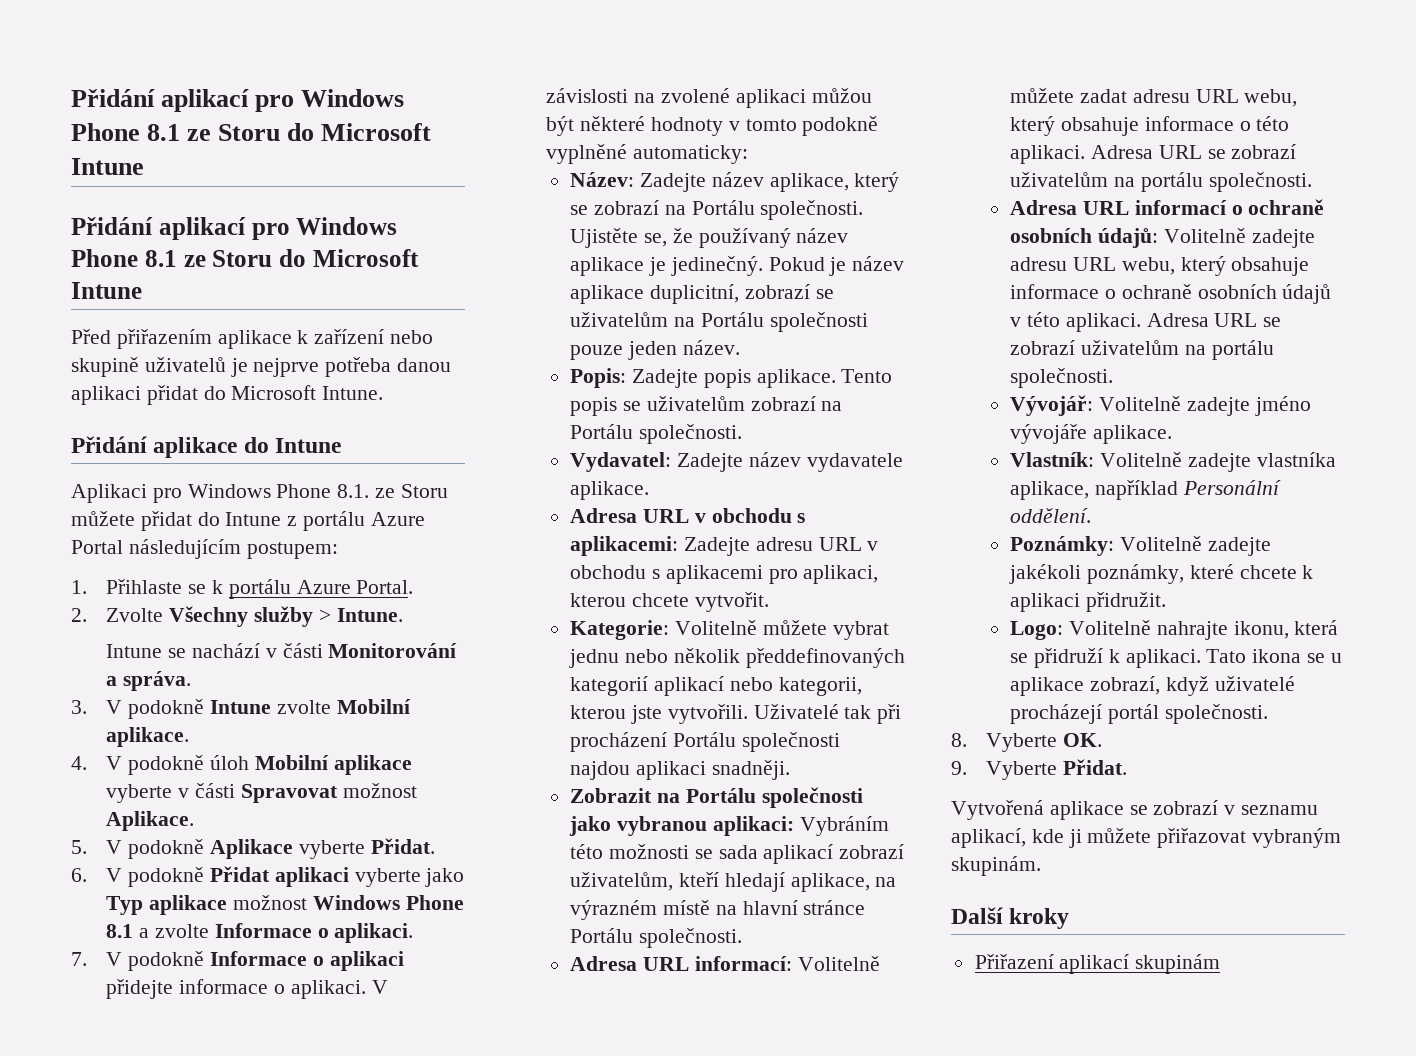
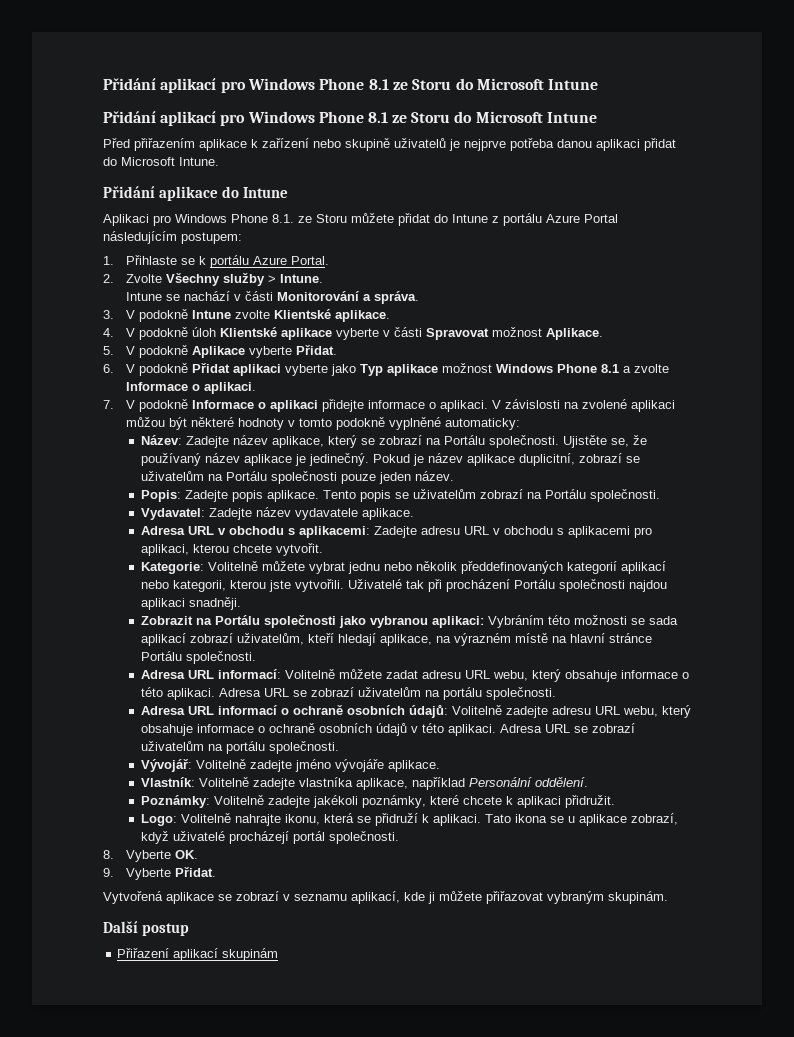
[336,699,411,714] Mobilní -> [274,309,332,319] Klientské
[254,755,329,770] Mobilní -> [220,327,278,337] Klientské
[1009,908,1070,929] kroky -> [141,923,189,936] postup

